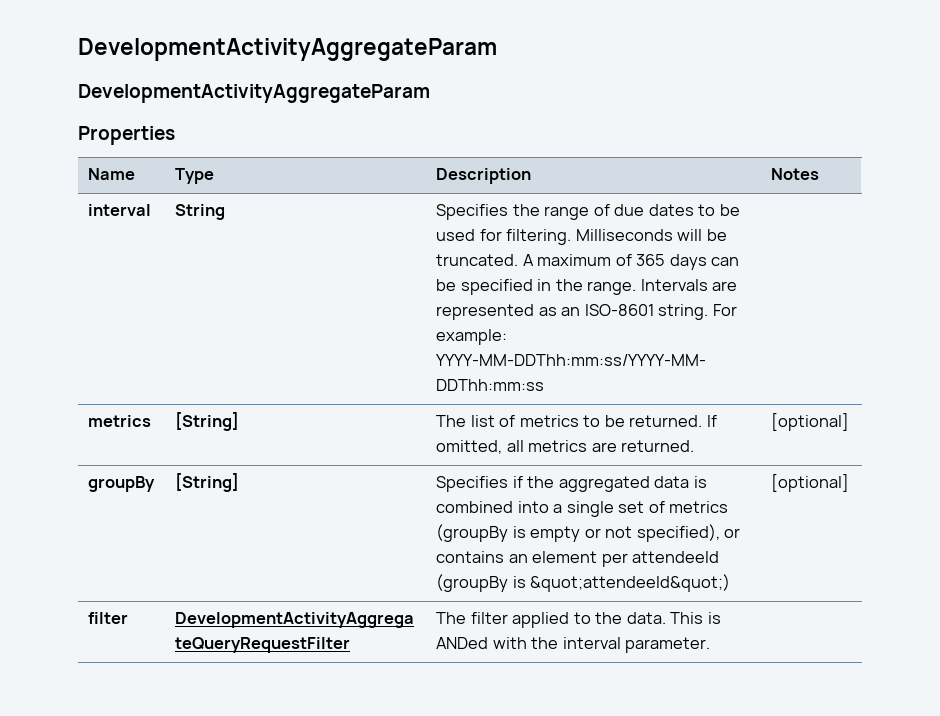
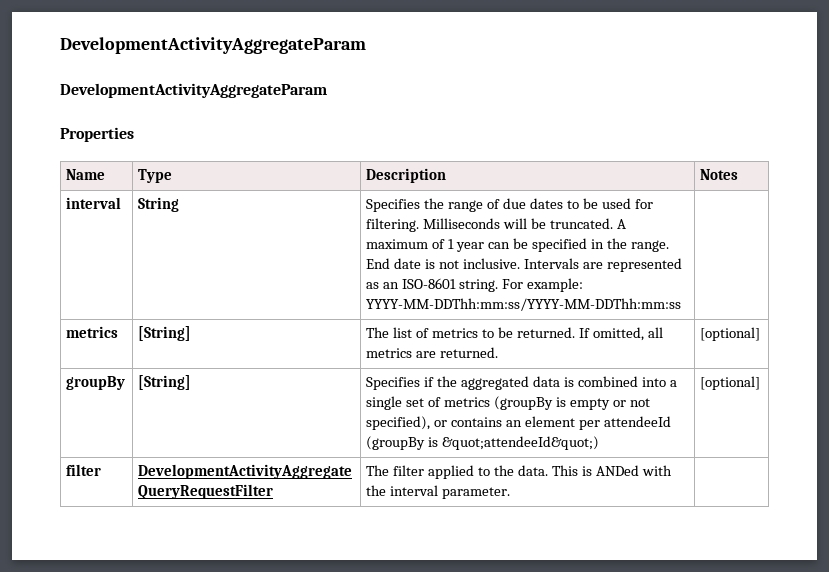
[636,254,707,270] 365 days -> [448,239,485,252] 1 year
(637, 288) none -> [366,258,520,269] End date is not inclusive.

